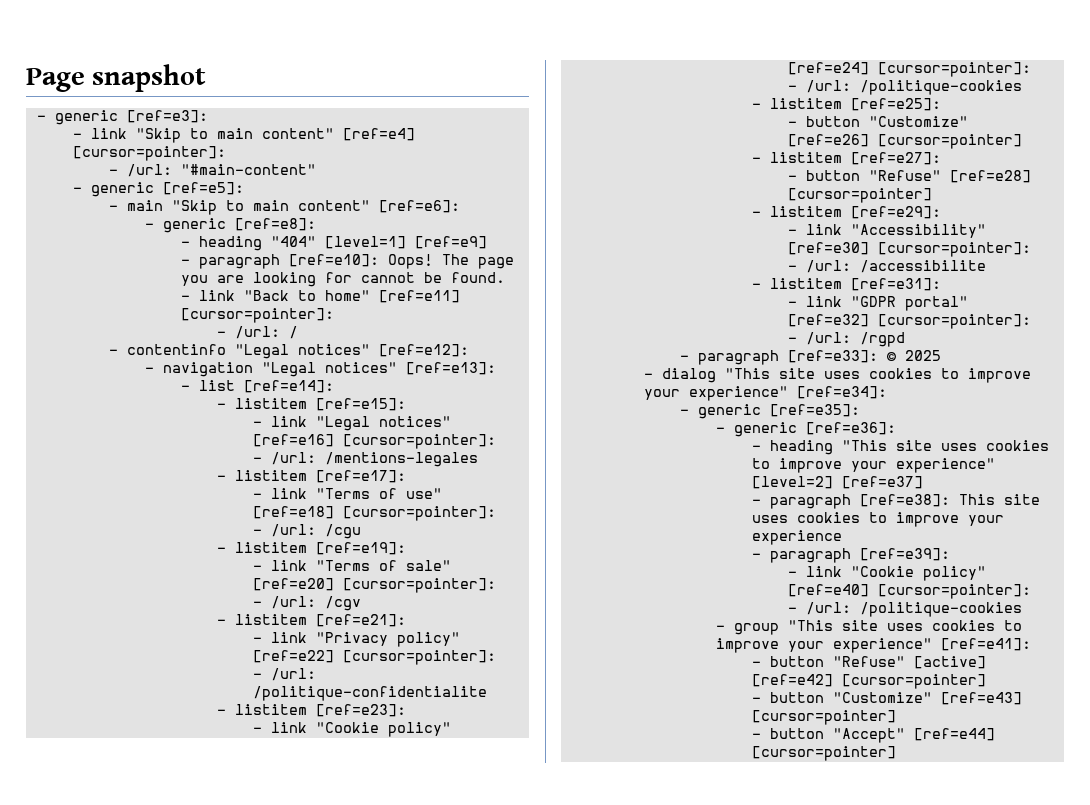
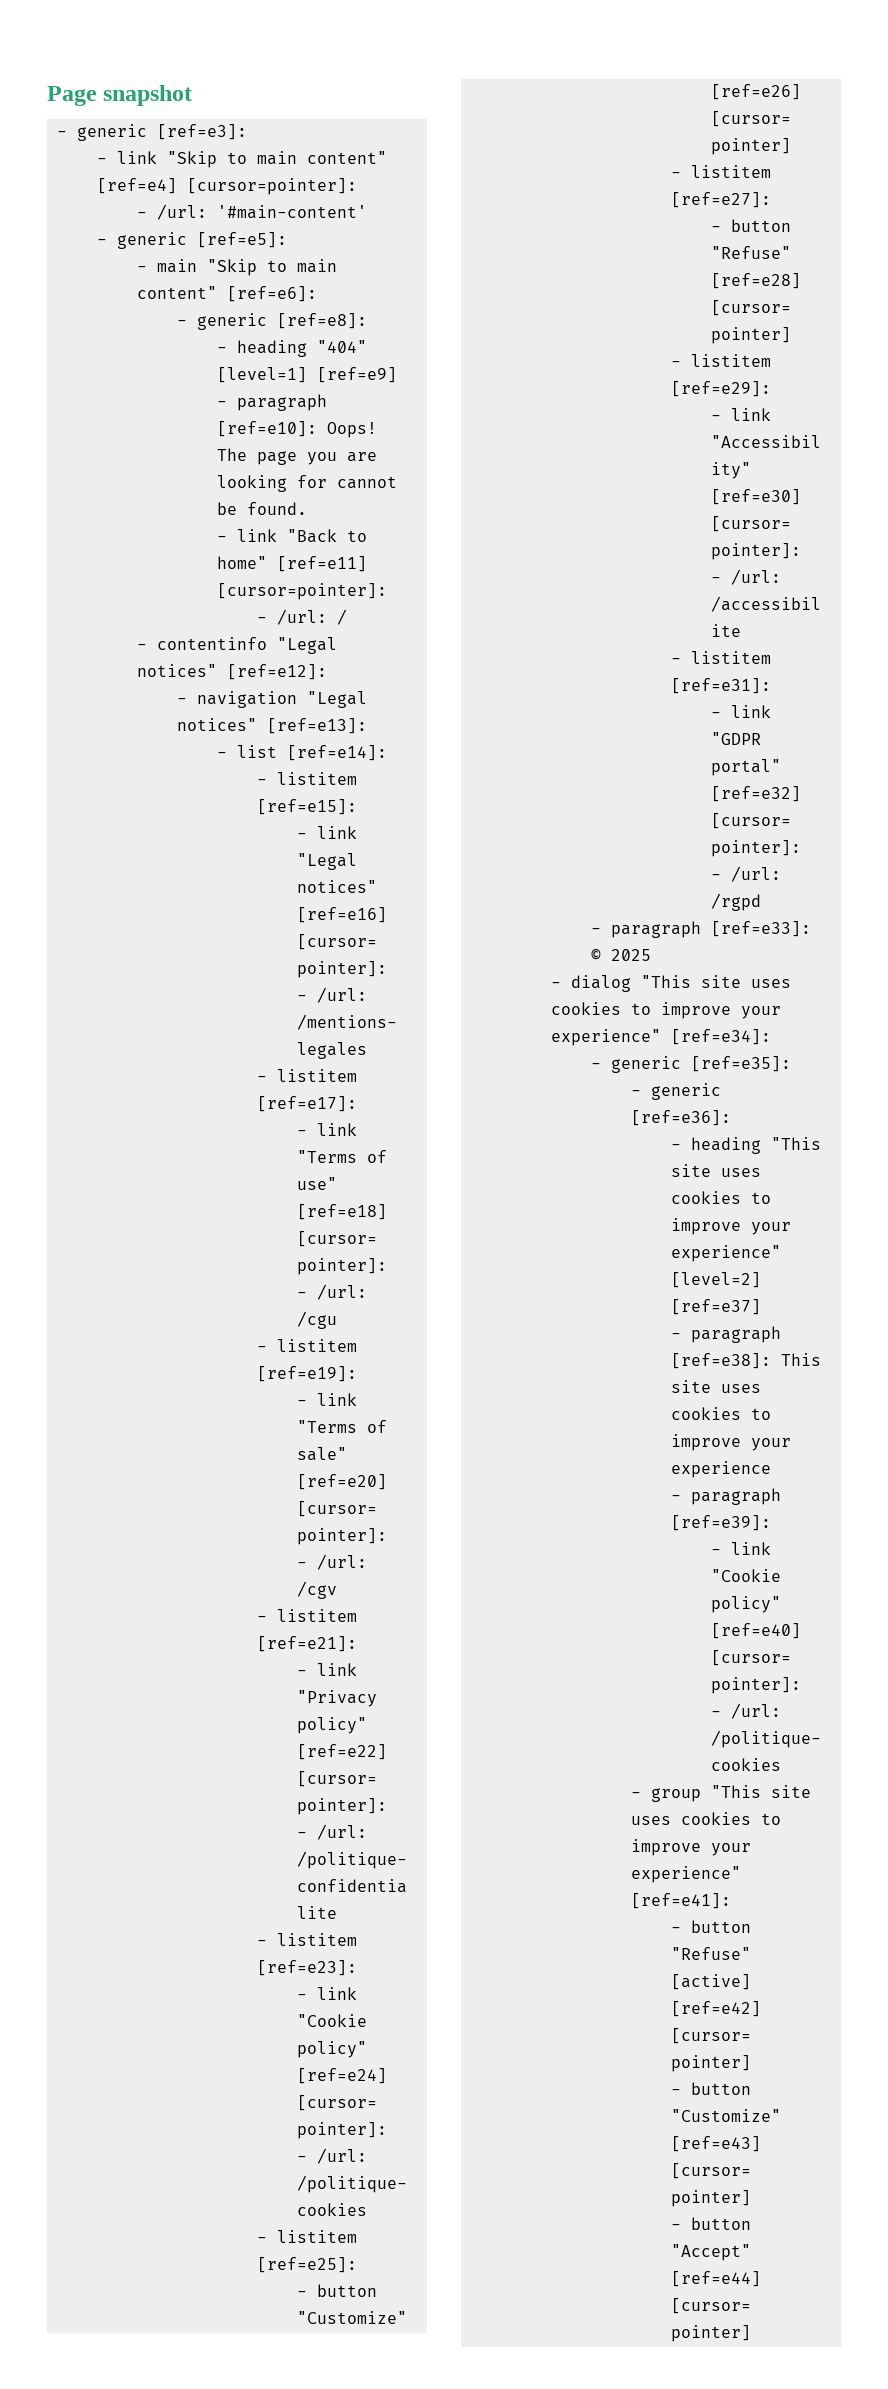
[180,164,316,175] "#main-content" -> [217,205,368,219] '#main-content'

